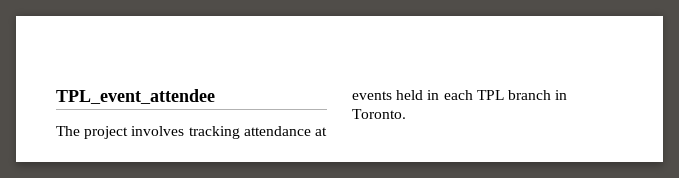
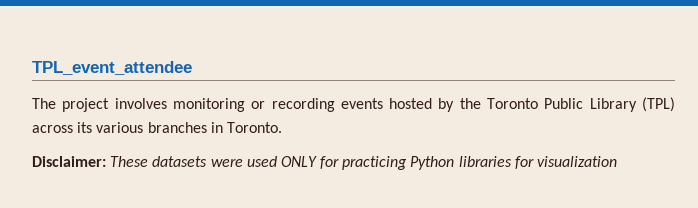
[188,126,327,139] [352,90,568,100] [352,109,406,119] tracking attendance at events held in each TPL branch in Toronto. -> [172,97,675,112] [32,122,282,133] [32,156,618,170] monitoring or recording events hosted by the Toronto Public Library (TPL) across its various branches in Toronto. // Disclaimer: These datasets were used ONLY for practicing Python libraries for visualization

